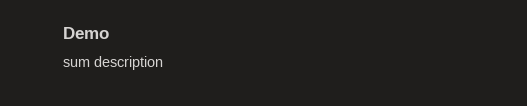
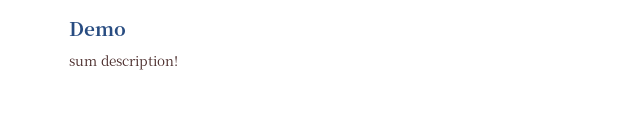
[94,56,163,70] description -> [100,55,178,70] description!

